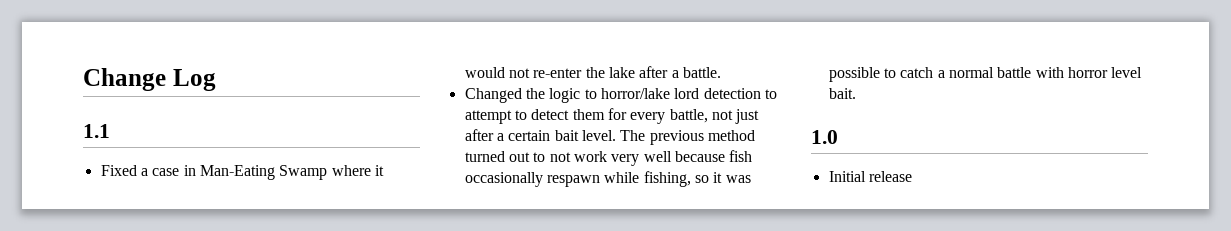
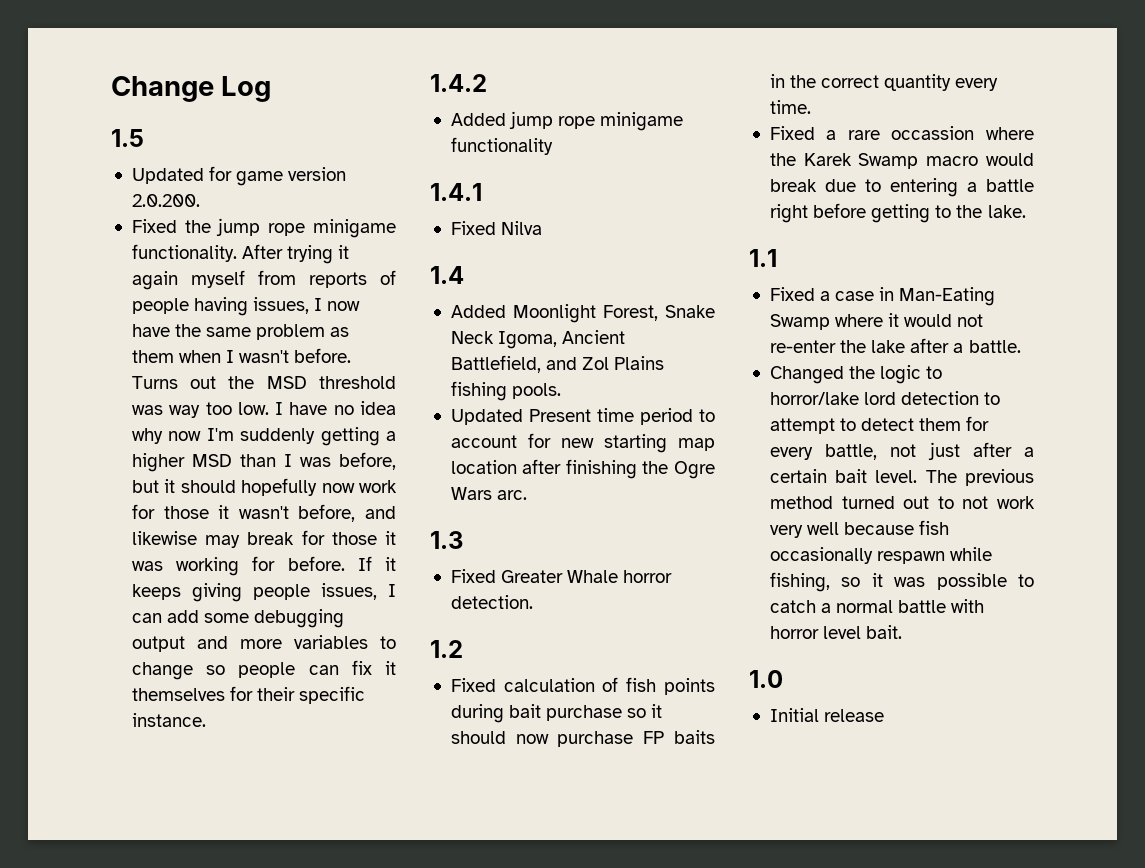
(216, 80) none -> [111,129,144,147] [131,166,347,186] [131,194,200,207] [131,218,396,238] [131,244,350,264] [131,270,396,290] [131,297,361,316] [131,324,350,340] [131,348,352,363] [131,376,396,389] [131,401,397,418] [131,427,397,446] [131,452,397,472] [131,478,398,496] [131,504,396,522] [131,530,396,548] [131,556,396,576] [131,583,396,602] [131,609,345,628] [131,635,396,652] [131,660,396,680] [131,686,366,704] [131,713,206,727] [430,74,487,92] [450,111,684,131] [450,137,553,155] [430,183,482,201] [450,221,543,235] [430,266,464,284] [450,304,715,323] [450,330,626,349] [450,355,665,373] [450,381,562,401] [450,408,715,425] [450,433,715,453] [450,459,715,479] [450,487,528,500] [430,531,464,549] [450,569,673,583] [450,595,533,609] [430,640,463,658] [450,677,715,695] [450,704,663,723] [450,730,715,747] [769,74,999,91] [769,100,811,114] [769,126,1034,140] [769,153,1034,169] [769,178,1034,197] [769,203,1026,223] // 1.5 // Updated for game version 2.0.200. // Fixed the jump rope minigame functionality. After trying it again myself from reports of people having issues, I now have the same problem as them when I wasn't before. Turns out the MSD threshold was way too low. I have no idea why now I'm suddenly getting a higher MSD than I was before, but it should hopefully now work for those it wasn't before, and likewise may break for those it was working for before. If it keeps giving people issues, I can add some debugging output and more variables to change so people can fix it themselves for their specific instance. // 1.4.2 // Added jump rope minigame functionality // 1.4.1 // Fixed Nilva // 1.4 // Added Moonlight Forest, Snake Neck Igoma, Ancient Battlefield, and Zol Plains fishing pools. // Updated Present time period to account for new starting map location after finishing the Ogre Wars arc. // 1.3 // Fixed Greater Whale horror detection. // 1.2 // Fixed calculation of fish points during bait purchase so it should now purchase FP baits in the correct quantity every time. // Fixed a rare occassion where the Karek Swamp macro would break due to entering a battle right before getting to the lake.

